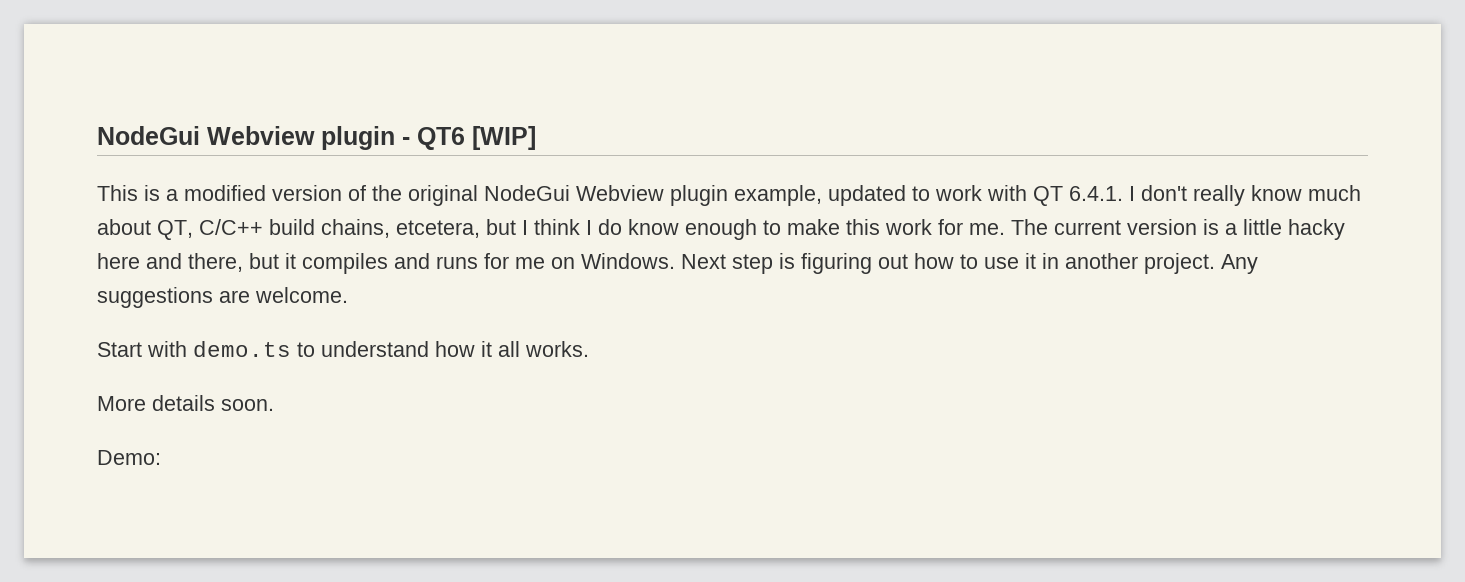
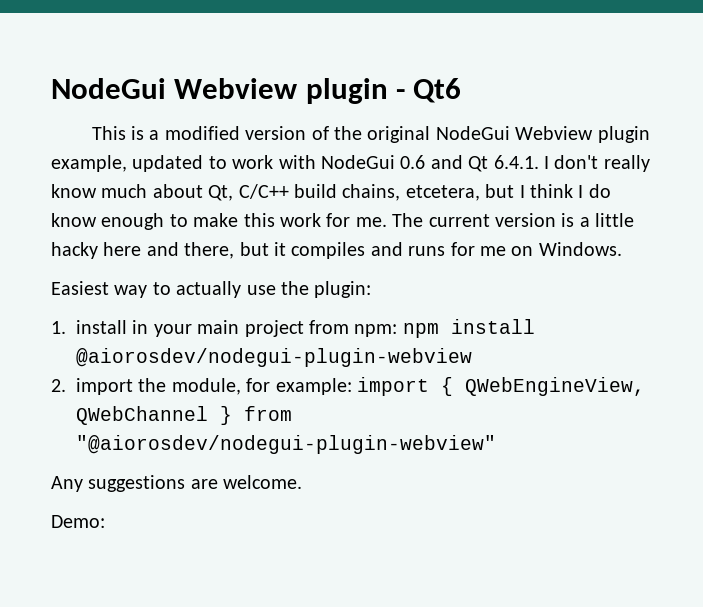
[417,126,536,150] QT6 [WIP] -> [413,78,462,103] Qt6
[1033,186,1063,206] QT -> [321,155,489,172] NodeGui 0.6 and Qt
[157,220,193,240] QT, -> [208,185,234,201] Qt,
[681,253,1258,274] [97,287,348,308] [97,341,589,357] [97,395,274,411] Next step is figuring out how to use it in another project. Any suggestions are welcome. // Start with demo.ts to understand how it all works. // More details soon. -> [51,281,372,298] [51,319,535,338] [76,348,472,367] [51,377,645,396] [76,406,292,425] [76,435,496,454] [51,475,303,492] // Easiest way to actually use the plugin: // 1. install in your main project from npm: npm install @aiorosdev/nodegui-plugin-webview // 2. import the module, for example: import { QWebEngineView, QWebChannel } from "@aiorosdev/nodegui-plugin-webview" // Any suggestions are welcome.

